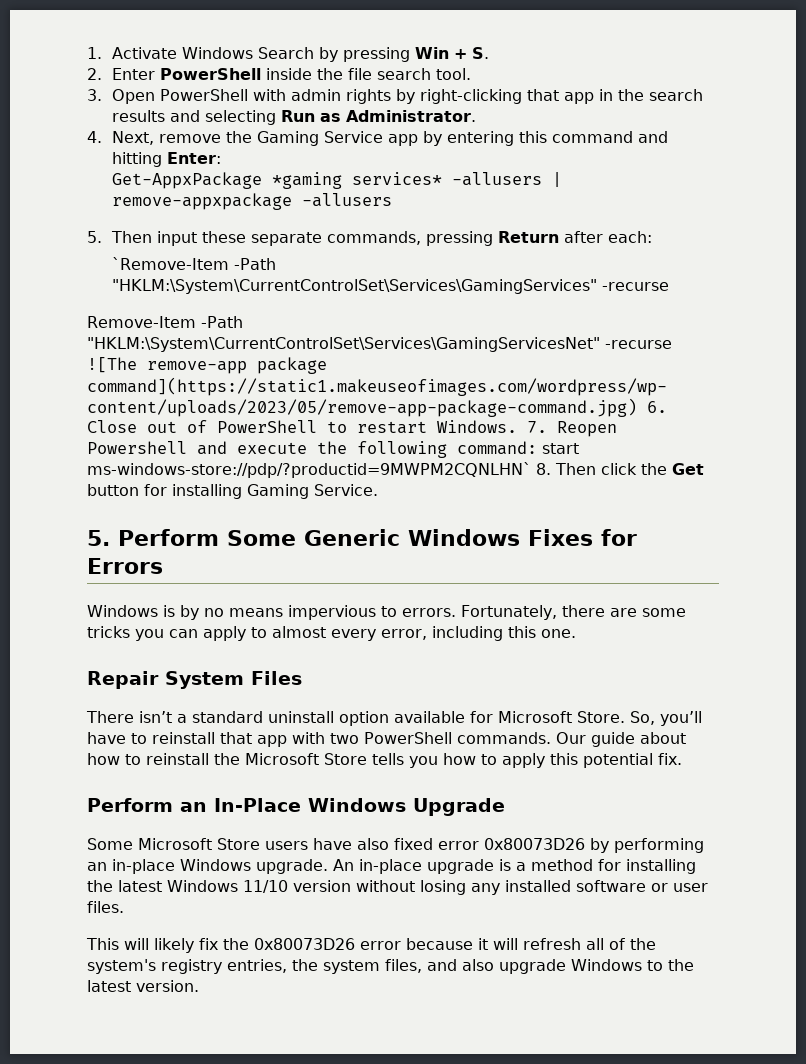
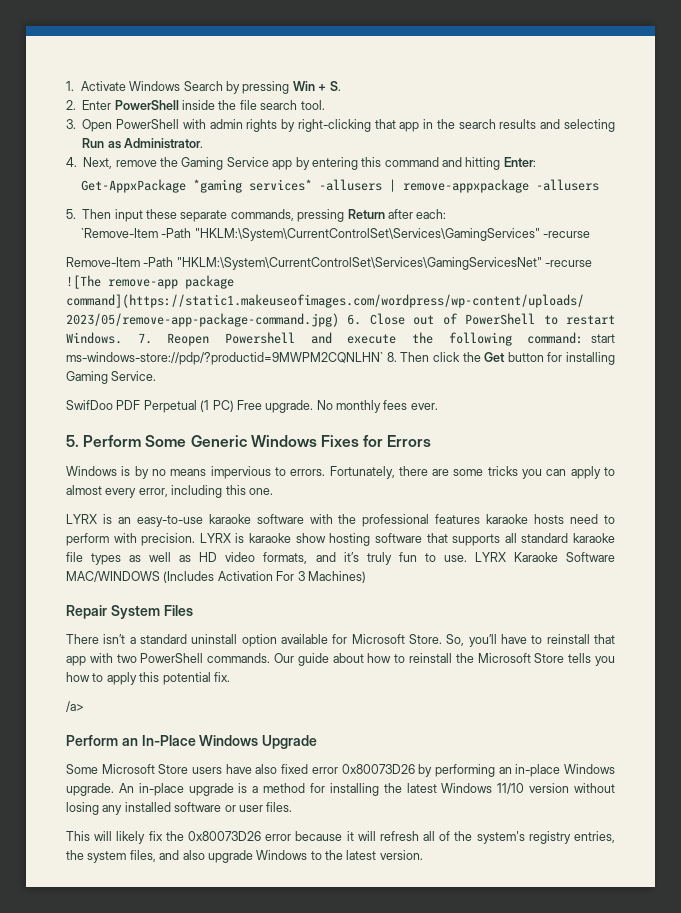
(378, 490) none -> [66,400,438,413] // SwifDoo PDF Perpetual (1 PC) Free upgrade. No monthly fees ever.
(576, 633) none -> [66,514,615,527] [66,533,616,546] [66,552,615,565] [66,571,366,583] // LYRX is an easy-to-use karaoke software with the professional features karaoke hosts need to perform with precision. LYRX is karaoke show hosting software that supports all standard karaoke file types as well as HD video formats, and it’s truly fun to use. LYRX Karaoke Software MAC/WINDOWS (Includes Activation For 3 Machines)
(682, 759) none -> [66,701,84,712] // /a>

